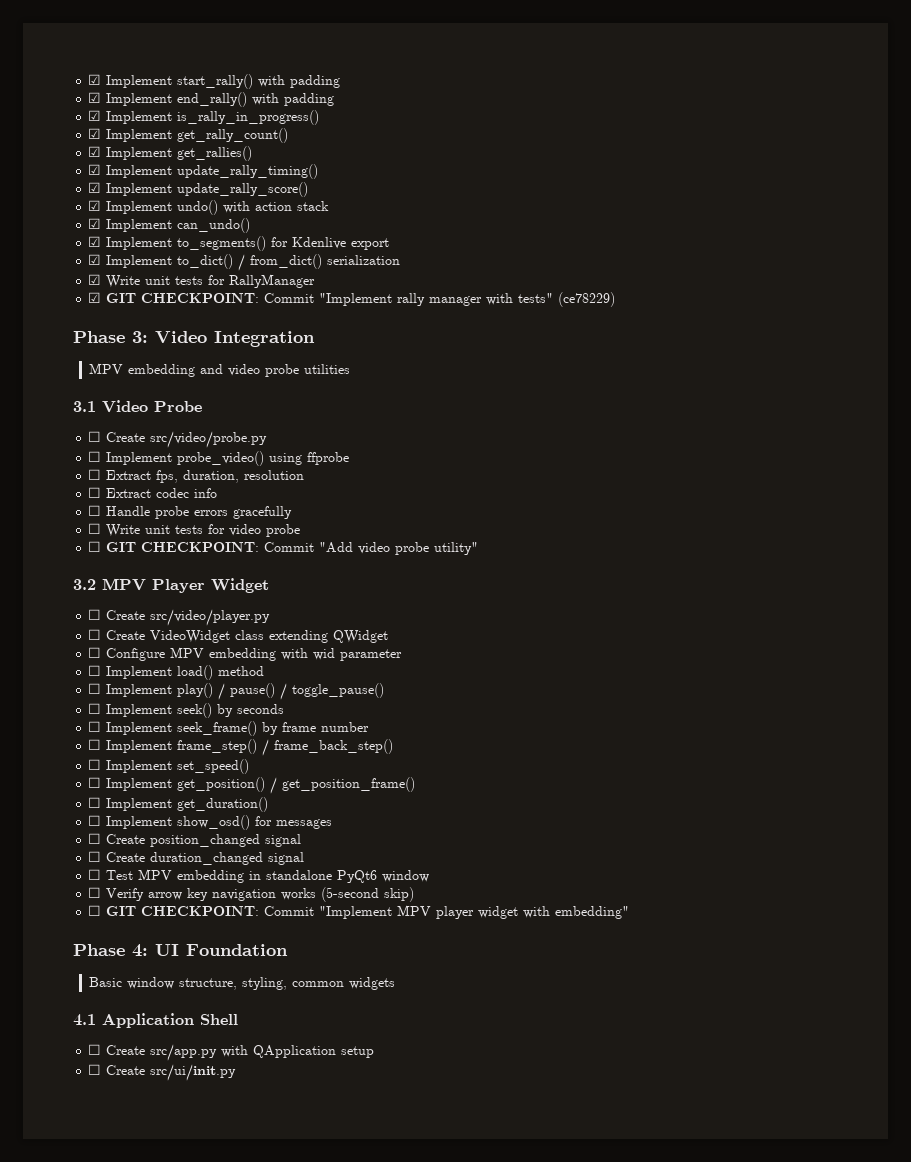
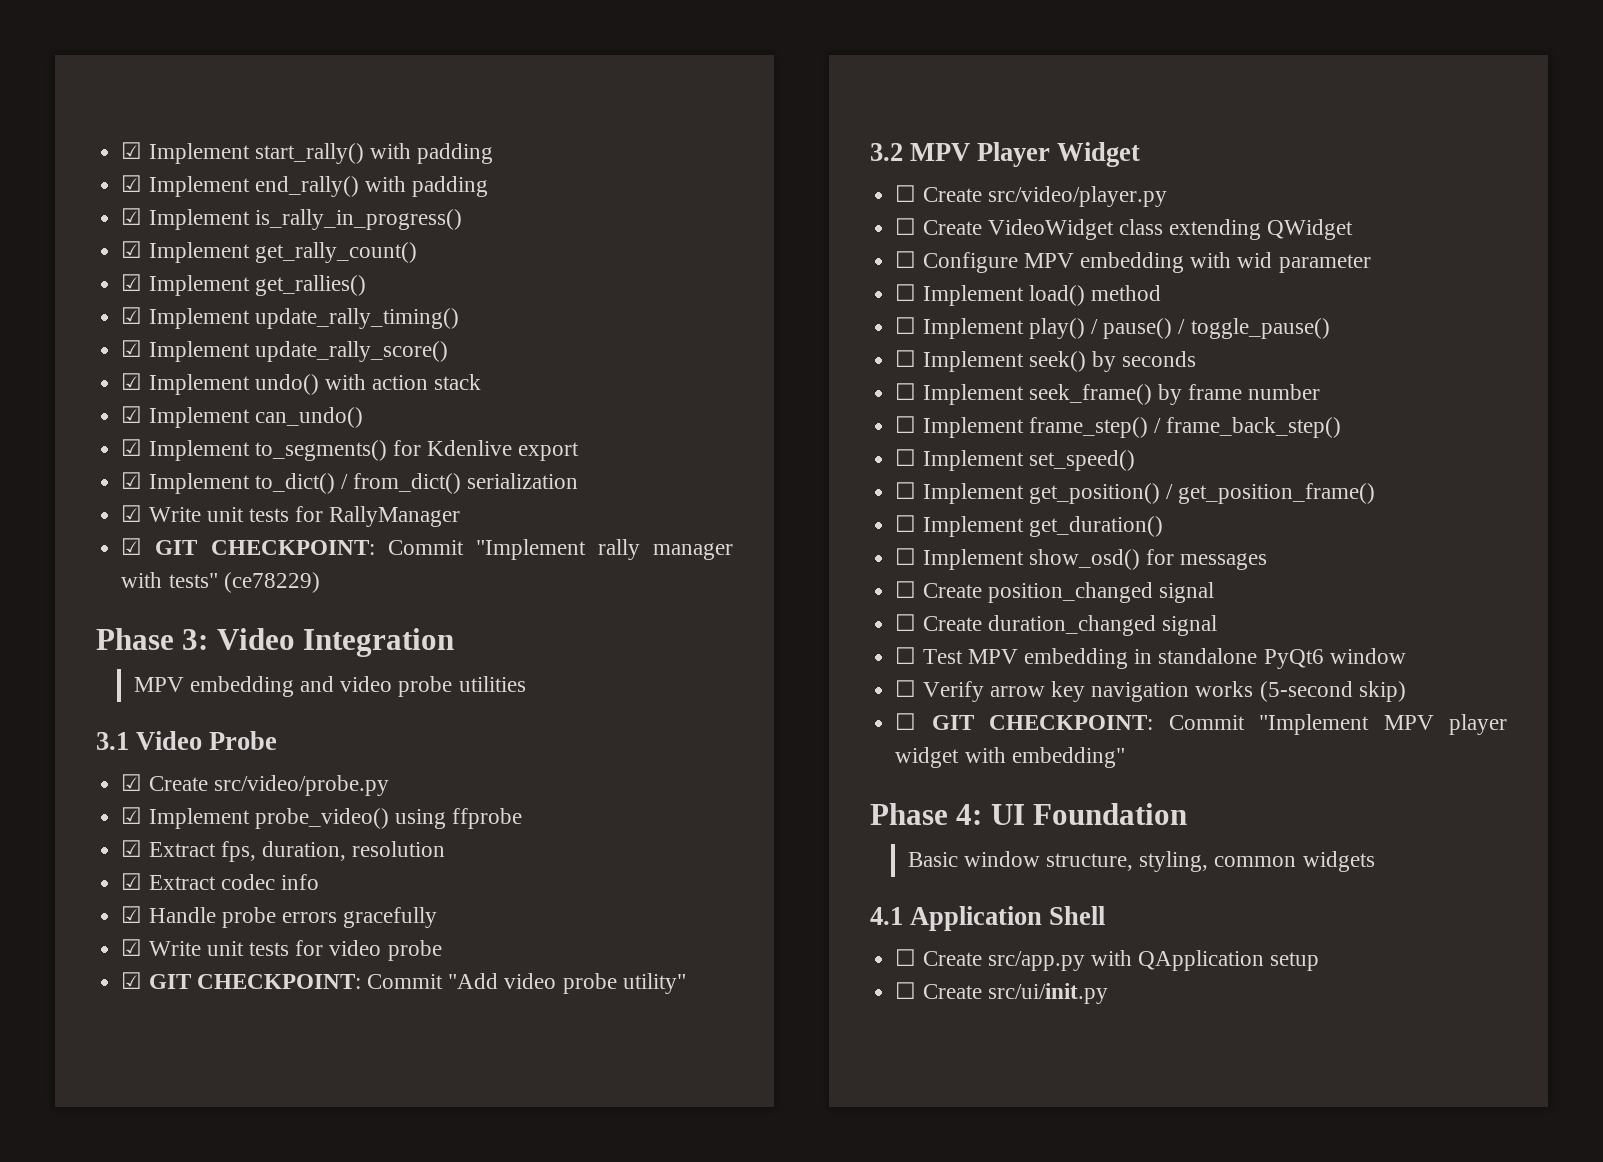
[88,431,102,442] ☐ -> [121,774,143,791] ☑
[88,451,102,462] ☐ -> [121,807,143,824] ☑
[88,469,102,480] ☐ -> [121,840,143,857] ☑
[88,487,102,498] ☐ -> [121,873,143,890] ☑
[88,505,102,516] ☐ -> [121,906,143,923] ☑
[88,523,102,534] ☐ -> [121,939,143,956] ☑
[88,541,102,552] ☐ -> [121,972,143,989] ☑

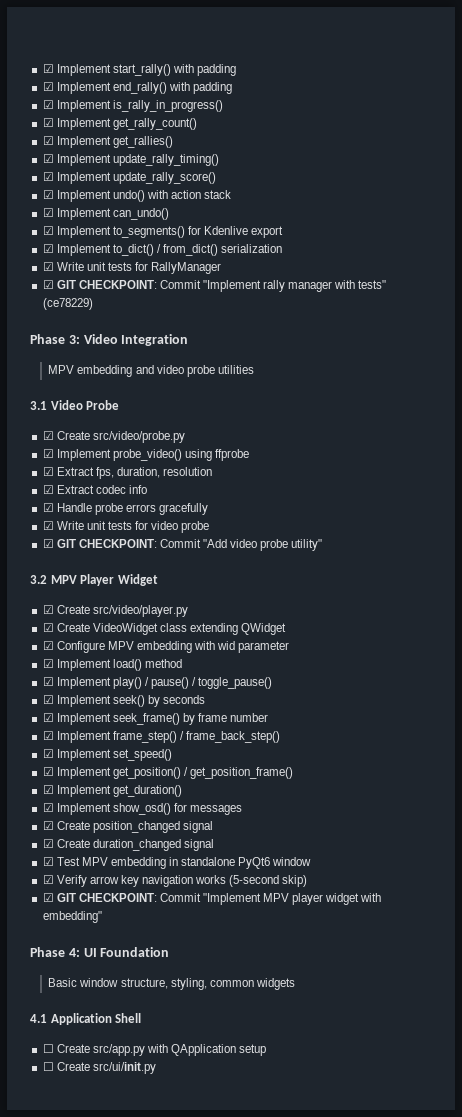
[895,185,917,202] ☐ -> [42,605,54,614] ☑
[895,218,917,235] ☐ -> [42,623,54,632] ☑
[895,251,917,268] ☐ -> [42,641,54,650] ☑
[895,284,917,301] ☐ -> [42,659,54,668] ☑
[895,317,917,334] ☐ -> [42,677,54,686] ☑
[895,350,917,367] ☐ -> [42,695,54,704] ☑
[895,383,917,400] ☐ -> [42,713,54,722] ☑
[895,416,917,433] ☐ -> [42,731,54,740] ☑
[895,449,917,466] ☐ -> [42,749,54,758] ☑
[895,482,917,499] ☐ -> [42,767,54,776] ☑
[895,515,917,532] ☐ -> [42,785,54,794] ☑
[895,548,917,565] ☐ -> [42,803,54,812] ☑
[895,581,917,598] ☐ -> [42,821,54,830] ☑
[895,614,917,631] ☐ -> [42,839,54,848] ☑
[895,647,917,664] ☐ -> [42,857,54,866] ☑
[895,680,917,697] ☐ -> [42,875,54,884] ☑
[895,713,917,730] ☐ -> [42,893,54,902] ☑

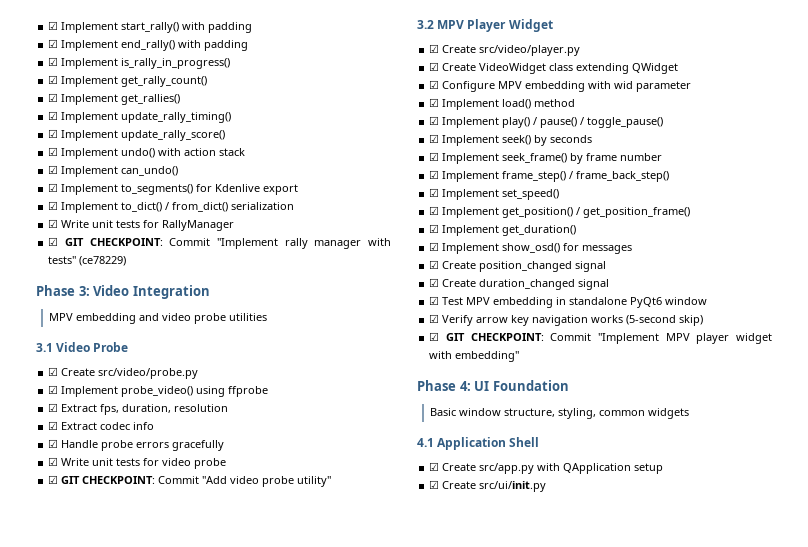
[42,1044,54,1053] ☐ -> [429,462,440,471] ☑
[42,1062,54,1071] ☐ -> [429,480,440,489] ☑

